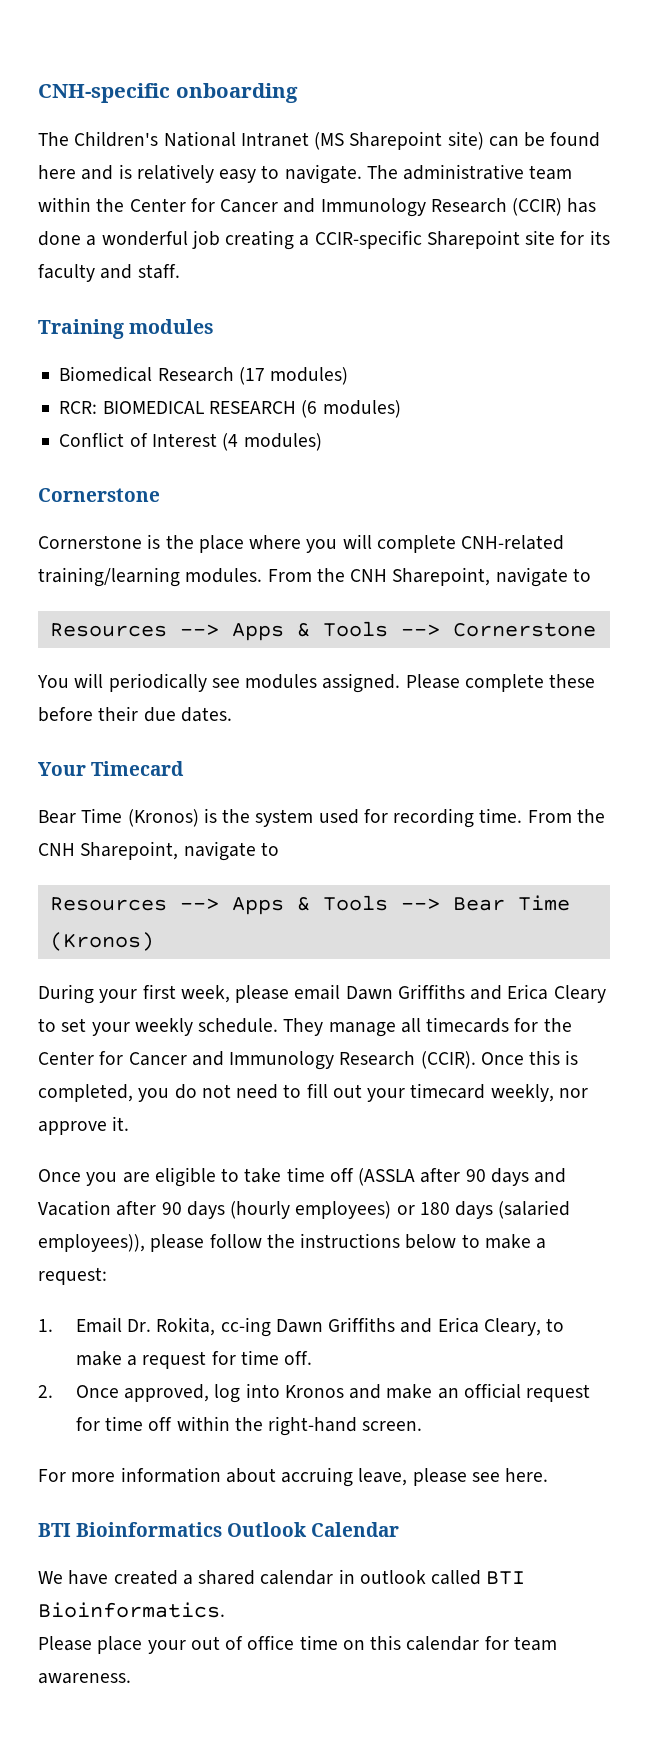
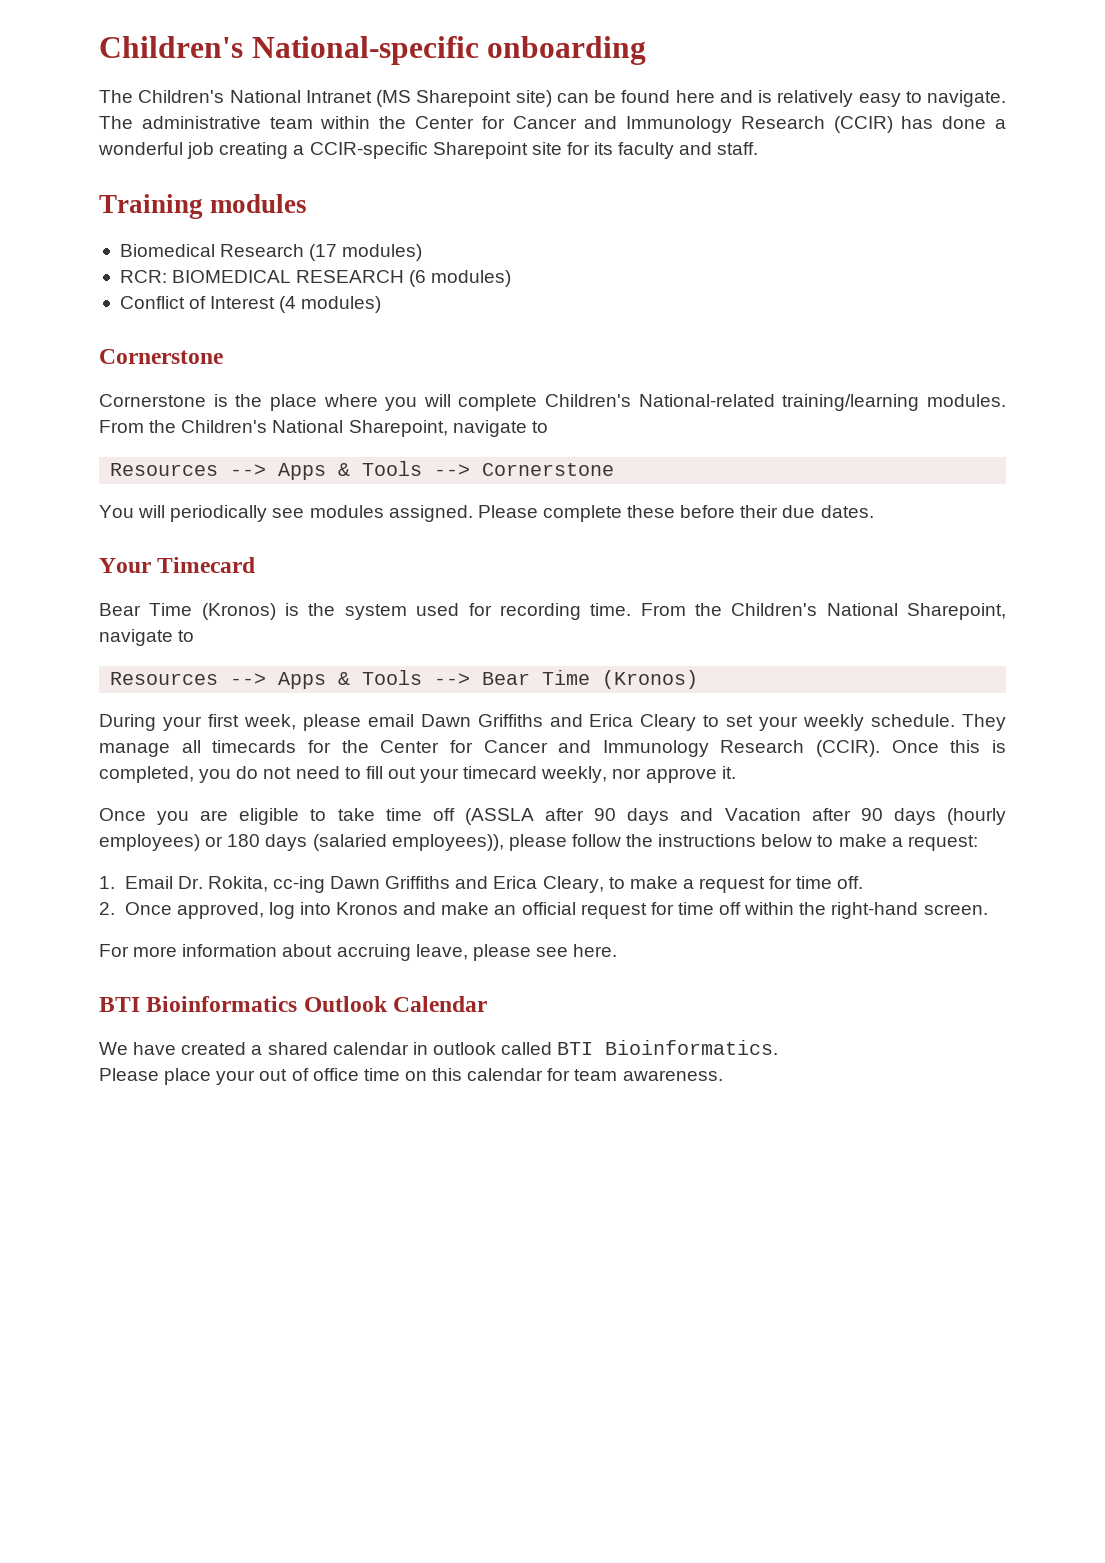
[38,83,170,103] CNH-specific -> [99,36,479,65] Children's National-specific
[461,535,565,550] CNH-related -> [545,394,775,407] Children's National-related
[350,569,388,582] CNH -> [181,420,344,433] Children's National
[38,843,75,856] CNH -> [731,603,898,616] Children's National

